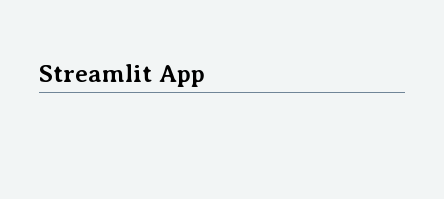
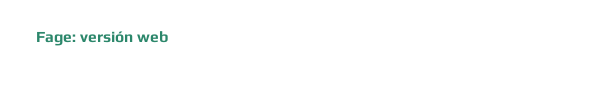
[39,64,205,87] Streamlit App -> [36,31,169,46] Fage: versión web

